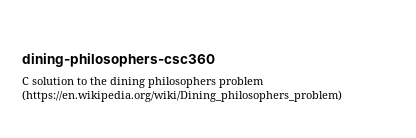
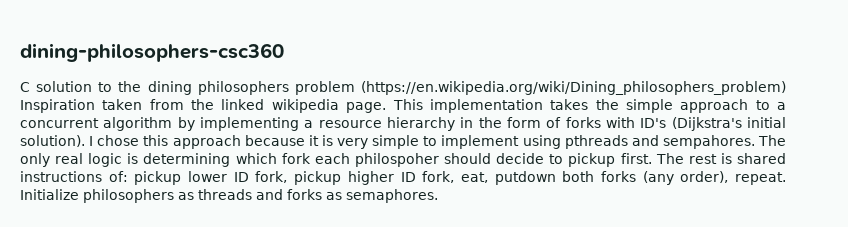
(342, 96) none -> [20,99,787,113] [20,117,787,131] [20,135,786,149] [20,153,787,167] [20,171,786,185] [20,189,438,203] Inspiration taken from the linked wikipedia page. This implementation takes the simple approach to a concurrent algorithm by implementing a resource hierarchy in the form of forks with ID's (Dijkstra's initial solution). I chose this approach because it is very simple to implement using pthreads and sempahores. The only real logic is determining which fork each philospoher should decide to pickup first. The rest is shared instructions of: pickup lower ID fork, pickup higher ID fork, eat, putdown both forks (any order), repeat. Initialize philosophers as threads and forks as semaphores.

